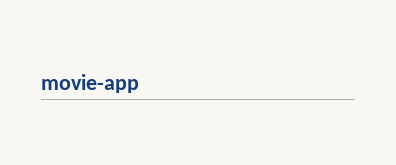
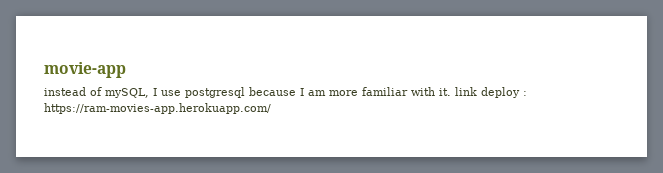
(139, 83) none -> [44,87,527,98] [44,103,271,114] // instead of mySQL, I use postgresql because I am more familiar with it. link deploy : https://ram-movies-app.herokuapp.com/

